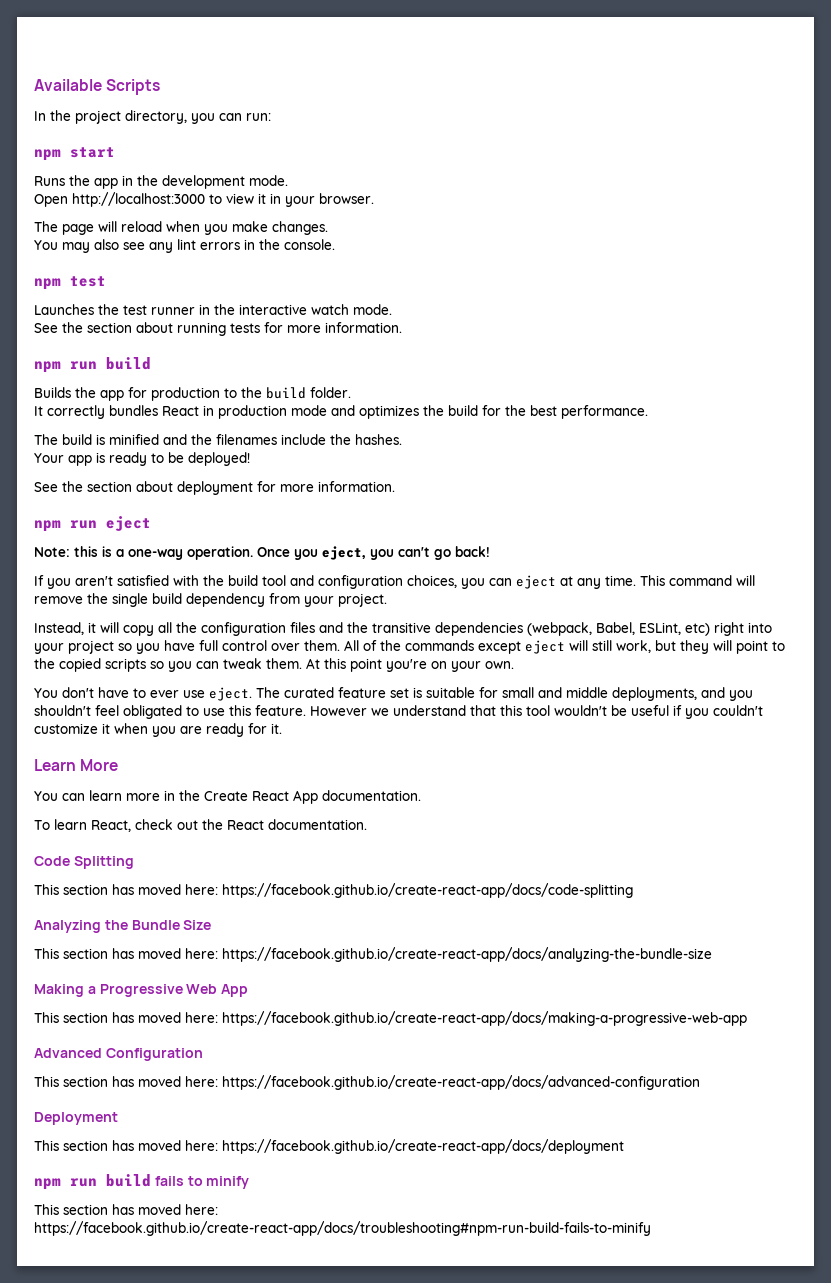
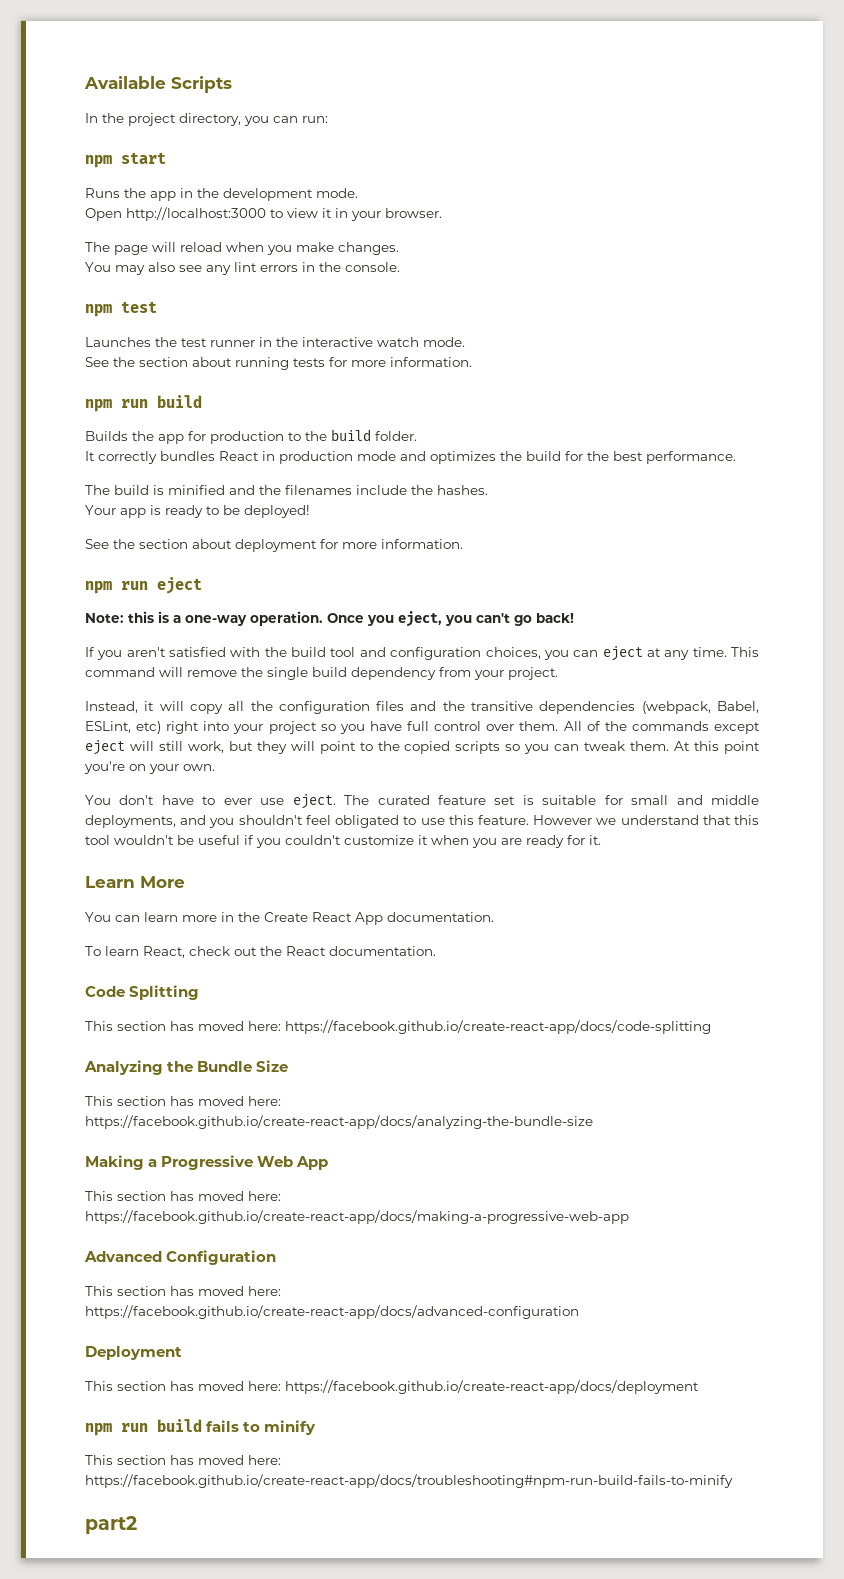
(651, 1228) none -> [85,1516,137,1534] // part2

